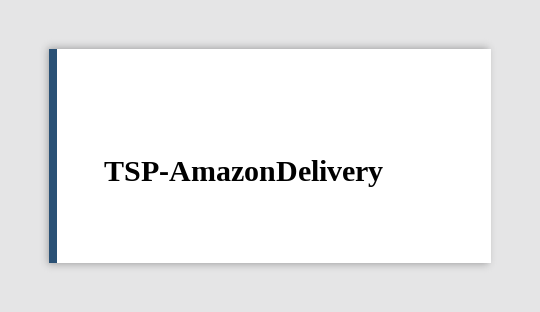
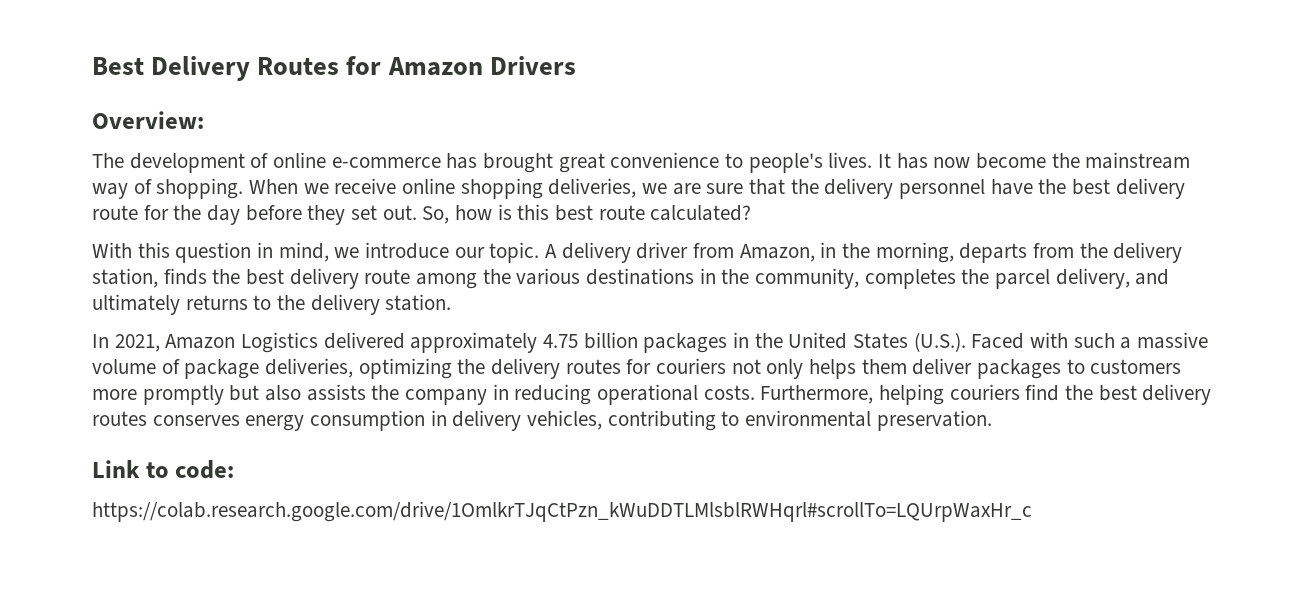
[104,160,383,187] TSP-AmazonDelivery -> [92,56,576,81] [92,111,204,129] [92,152,1191,173] [92,178,1185,199] [92,204,752,225] [92,242,1183,263] [92,268,1170,289] [92,294,452,315] [92,332,1209,353] [92,358,1182,379] [92,384,1212,405] [92,410,992,431] [92,460,235,479] [92,501,1032,522] Best Delivery Routes for Amazon Drivers // Overview: // The development of online e-commerce has brought great convenience to people's lives. It has now become the mainstream way of shopping. When we receive online shopping deliveries, we are sure that the delivery personnel have the best delivery route for the day before they set out. So, how is this best route calculated? // With this question in mind, we introduce our topic. A delivery driver from Amazon, in the morning, departs from the delivery station, finds the best delivery route among the various destinations in the community, completes the parcel delivery, and ultimately returns to the delivery station. // In 2021, Amazon Logistics delivered approximately 4.75 billion packages in the United States (U.S.). Faced with such a massive volume of package deliveries, optimizing the delivery routes for couriers not only helps them deliver packages to customers more promptly but also assists the company in reducing operational costs. Furthermore, helping couriers find the best delivery routes conserves energy consumption in delivery vehicles, contributing to environmental preservation. // Link to code: // https://colab.research.google.com/drive/1OmlkrTJqCtPzn_kWuDDTLMlsblRWHqrl#scrollTo=LQUrpWaxHr_c

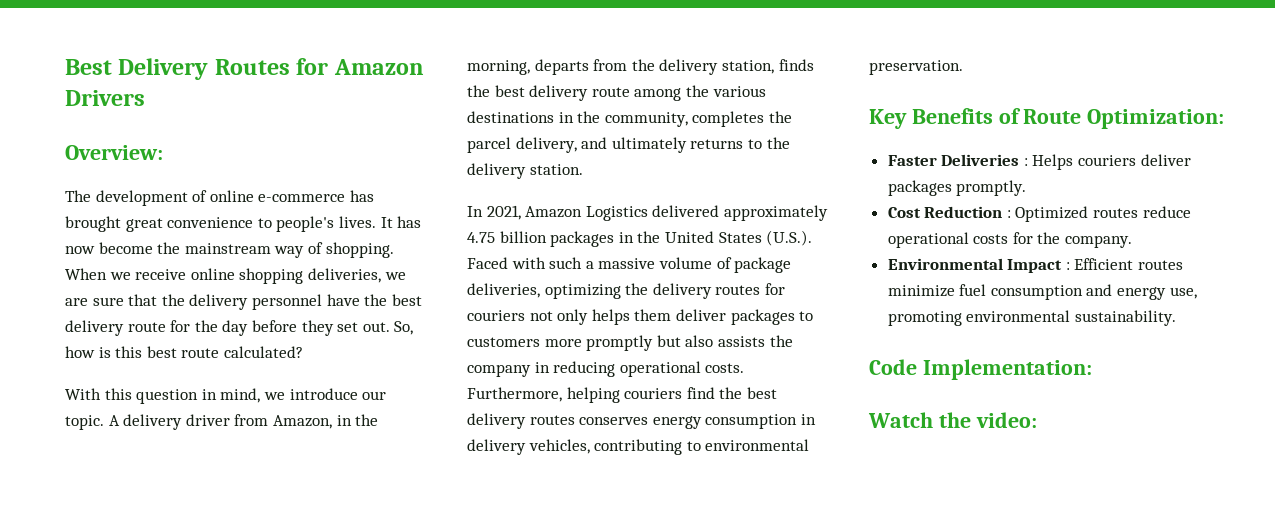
[92,460,235,479] [92,501,1032,522] Link to code: // https://colab.research.google.com/drive/1OmlkrTJqCtPzn_kWuDDTLMlsblRWHqrl#scrollTo=LQUrpWaxHr_c -> [869,108,1225,129] [887,154,1191,170] [887,180,1027,196] [887,206,1191,222] [887,232,1133,248] [887,258,1184,273] [887,284,1197,300] [887,310,1176,326] [869,359,1092,380] [868,412,1037,428] Key Benefits of Route Optimization: // Faster Deliveries : Helps couriers deliver packages promptly. // Cost Reduction : Optimized routes reduce operational costs for the company. // Environmental Impact : Efficient routes minimize fuel consumption and energy use, promoting environmental sustainability. // Code Implementation: // Watch the video:

